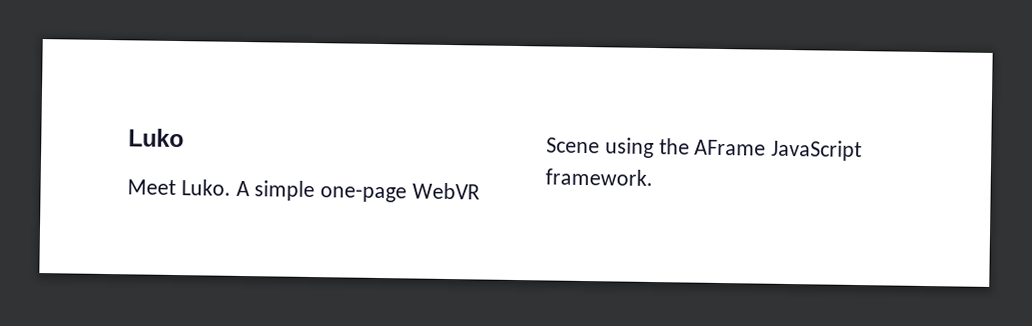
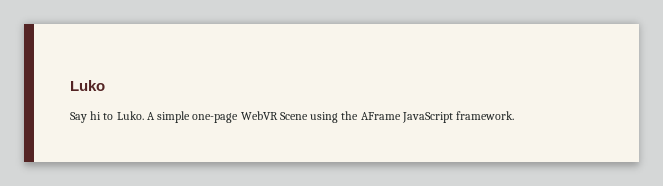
[127,179,176,196] Meet -> [70,111,114,123] Say hi to

